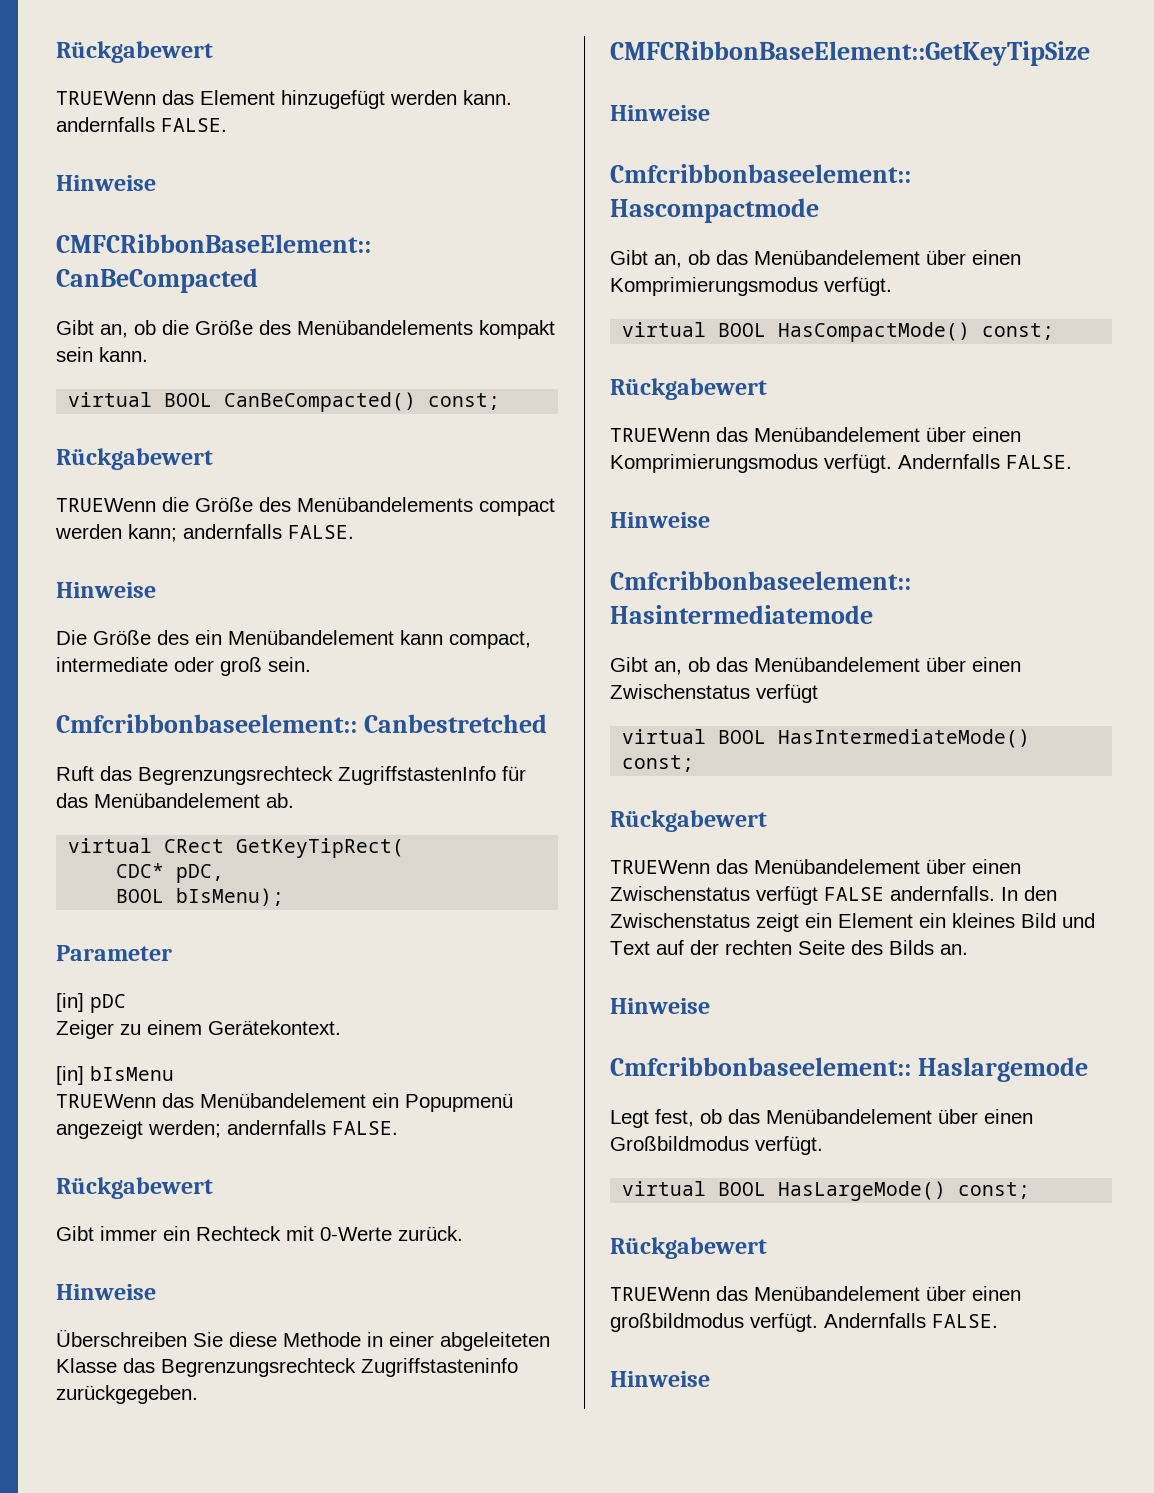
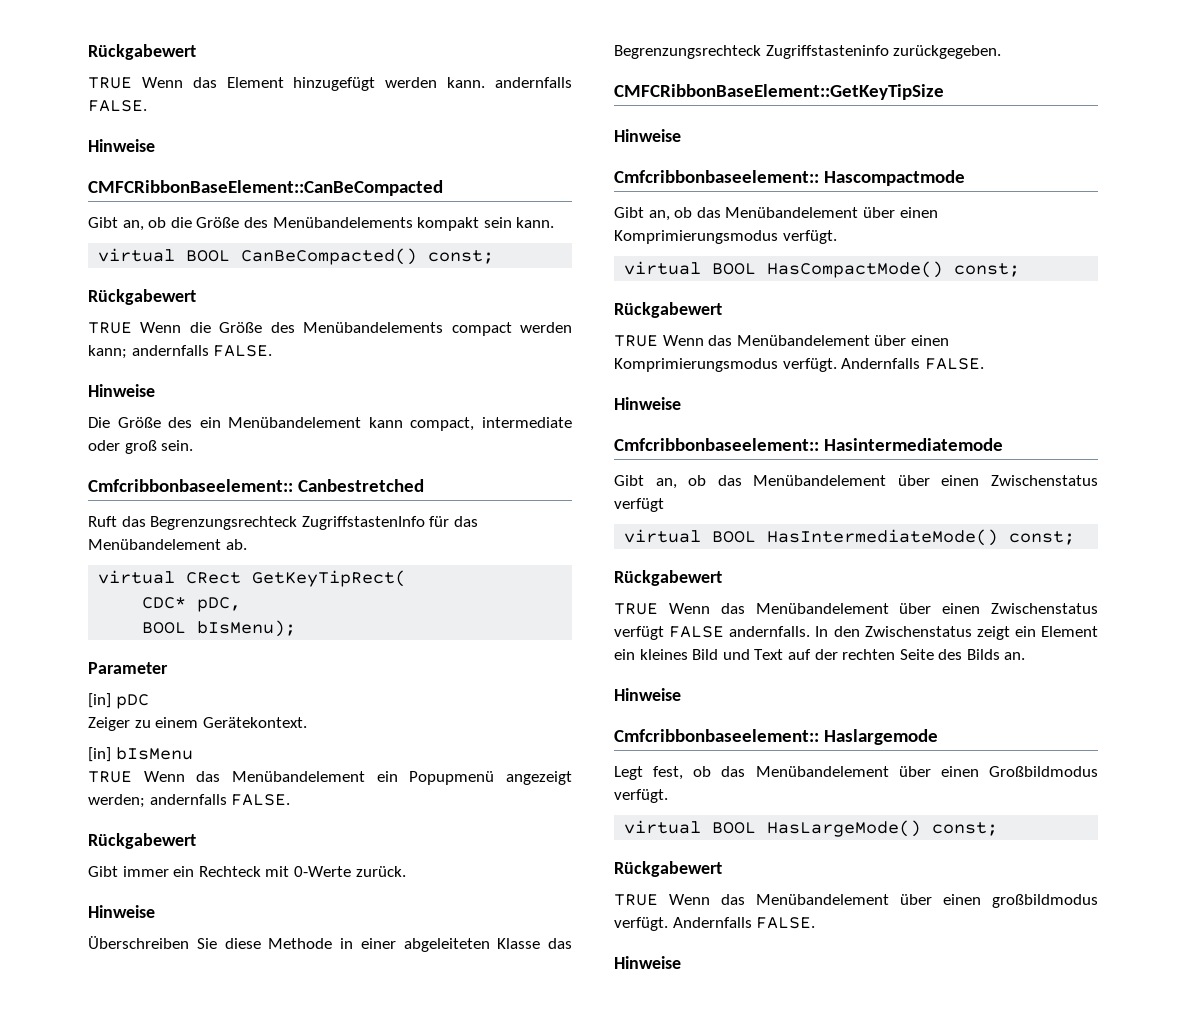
[56,41,213,63] [56,91,156,105] Rückgabewert // TRUEWenn -> [88,44,196,60] [88,77,183,89] Rückgabewert // TRUE Wenn
[56,498,156,512] TRUEWenn -> [88,322,182,334] TRUE Wenn
[56,1094,156,1108] TRUEWenn -> [88,771,185,783] TRUE Wenn
[610,428,710,442] TRUEWenn -> [614,335,704,347] TRUE Wenn
[610,860,710,874] TRUEWenn -> [614,603,710,615] TRUE Wenn
[610,1287,710,1301] TRUEWenn -> [614,894,710,906] TRUE Wenn

